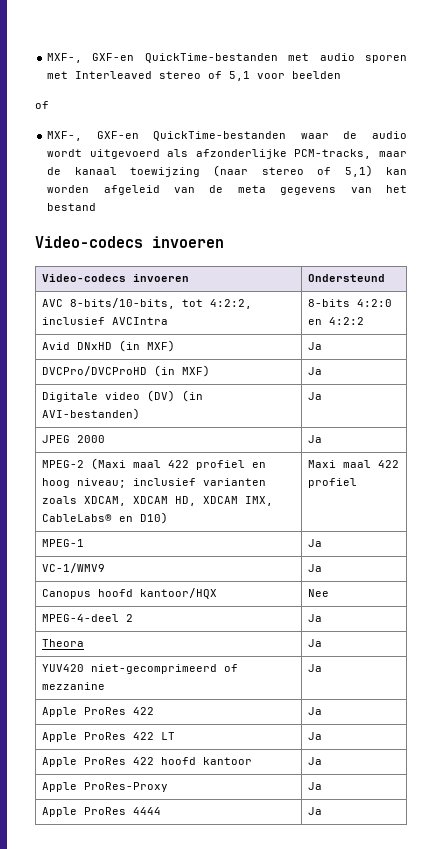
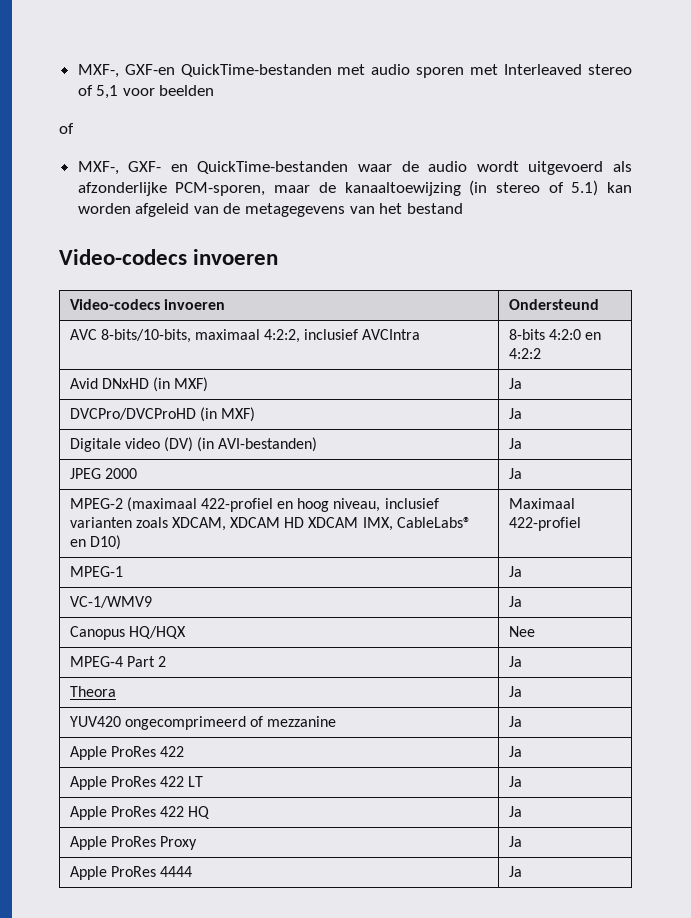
[96,131,139,139] GXF-en -> [128,161,188,172] GXF- en
[294,149,372,159] PCM-tracks, -> [175,182,266,196] PCM-sporen,
[74,165,373,177] kanaal toewijzing (naar stereo of 5,1) -> [344,180,599,196] kanaaltoewijzing (in stereo of 5.1)
[237,185,337,195] meta gegevens -> [245,203,346,217] metagegevens
[182,299,204,307] tot -> [194,329,260,340] maximaal
[91,458,246,470] (Maxi maal 422 profiel -> [126,497,273,512] (maximaal 422-profiel
[77,478,127,488] niveau; -> [333,498,381,512] niveau,
[175,496,197,506] HD, -> [284,517,305,528] HD
[308,460,400,468] [308,478,358,488] Maxi maal 422 profiel -> [508,498,575,509] [508,517,581,531] Maximaal 422-profiel
[98,588,218,599] hoofd kantoor/HQX -> [128,626,186,639] HQ/HQX
[42,614,120,622] MPEG-4-deel -> [69,656,155,667] MPEG-4 Part
[91,664,218,674] niet-gecomprimeerd -> [124,716,246,730] ongecomprimeerd
[161,757,253,765] [308,757,323,765] [42,782,169,792] hoofd kantoor | Ja // Apple ProRes-Proxy -> [188,806,211,819] [508,806,522,817] [69,836,197,850] HQ | Ja // Apple ProRes Proxy

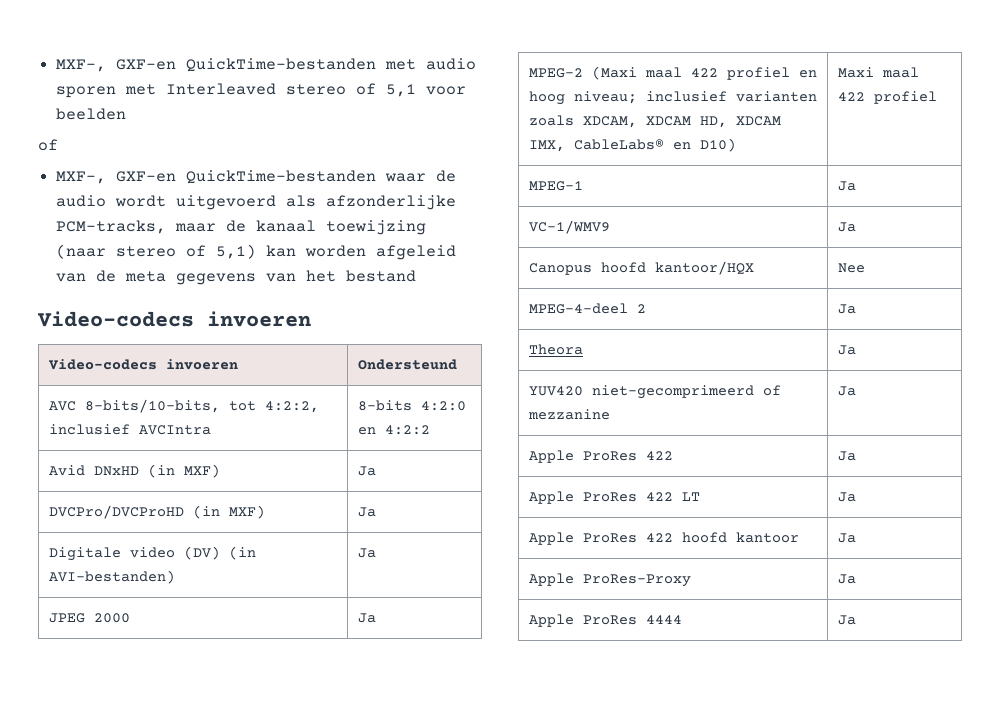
[128,161,188,172] GXF- en -> [116,171,177,182] GXF-en
[175,182,266,196] PCM-sporen, -> [56,220,167,234] PCM-tracks,
[344,180,599,196] kanaaltoewijzing (in stereo of 5.1) -> [256,220,427,235] [56,244,257,259] kanaal toewijzing (naar stereo of 5,1)
[245,203,346,217] metagegevens -> [125,271,257,285] meta gegevens
[194,329,260,340] maximaal -> [228,401,256,411] tot
[126,497,273,512] (maximaal 422-profiel -> [591,66,790,80] (Maxi maal 422 profiel
[333,498,381,512] niveau, -> [573,91,637,104] niveau;
[284,517,305,528] HD -> [699,116,727,128] HD,
[508,498,575,509] [508,517,581,531] Maximaal 422-profiel -> [837,67,919,78] [837,91,937,104] Maxi maal 422 profiel
[128,626,186,639] HQ/HQX -> [600,261,754,275] hoofd kantoor/HQX
[69,656,155,667] MPEG-4 Part -> [528,303,628,314] MPEG-4-deel
[124,716,246,730] ongecomprimeerd -> [591,385,754,399] niet-gecomprimeerd
[188,806,211,819] [508,806,522,817] [69,836,197,850] HQ | Ja // Apple ProRes Proxy -> [681,532,799,543] [837,533,856,543] [528,573,691,587] hoofd kantoor | Ja // Apple ProRes-Proxy

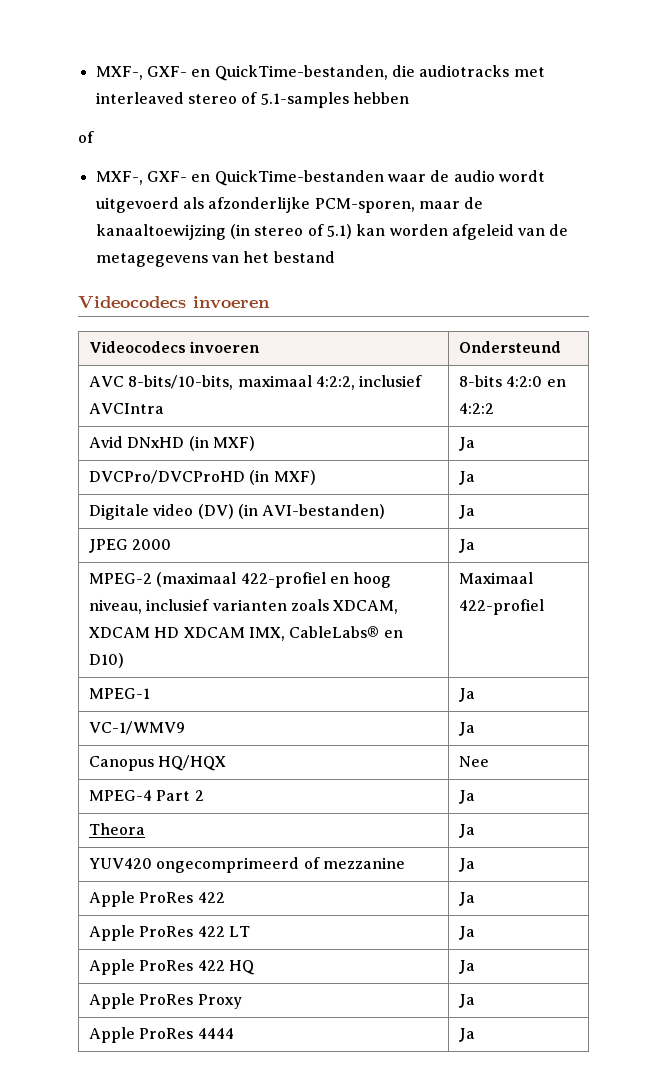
[56,58,477,72] [56,83,467,98] [56,108,127,120] MXF-, GXF-en QuickTime-bestanden met audio sporen met Interleaved stereo of 5,1 voor beelden -> [95,65,545,81] [95,92,409,108] MXF-, GXF- en QuickTime-bestanden, die audiotracks met interleaved stereo of 5.1-samples hebben
[116,171,177,182] GXF-en -> [146,171,211,182] GXF- en
[56,220,167,234] PCM-tracks, -> [314,198,415,213] PCM-sporen,
[256,220,427,235] [56,244,257,259] kanaal toewijzing (naar stereo of 5,1) -> [95,224,352,240] kanaaltoewijzing (in stereo of 5.1)
[125,271,257,285] meta gegevens -> [95,253,208,267] metagegevens
[37,311,194,327] Video-codecs -> [78,296,186,308] Videocodecs
[47,359,157,370] Video-codecs -> [88,341,186,353] Videocodecs
[228,401,256,411] tot -> [237,375,312,387] maximaal
[591,66,790,80] (Maxi maal 422 profiel -> [156,572,326,588] (maximaal 422-profiel
[573,91,637,104] niveau; -> [88,599,142,614] niveau,
[699,116,727,128] HD, -> [154,627,180,638] HD
[837,67,919,78] [837,91,937,104] Maxi maal 422 profiel -> [458,572,533,584] [458,599,544,615] Maximaal 422-profiel
[600,261,754,275] hoofd kantoor/HQX -> [158,755,227,771] HQ/HQX
[528,303,628,314] MPEG-4-deel -> [88,790,191,801] MPEG-4 Part
[591,385,754,399] niet-gecomprimeerd -> [156,857,300,873] ongecomprimeerd
[681,532,799,543] [837,533,856,543] [528,573,691,587] hoofd kantoor | Ja // Apple ProRes-Proxy -> [228,960,255,975] [458,960,475,974] [88,993,242,1009] HQ | Ja // Apple ProRes Proxy

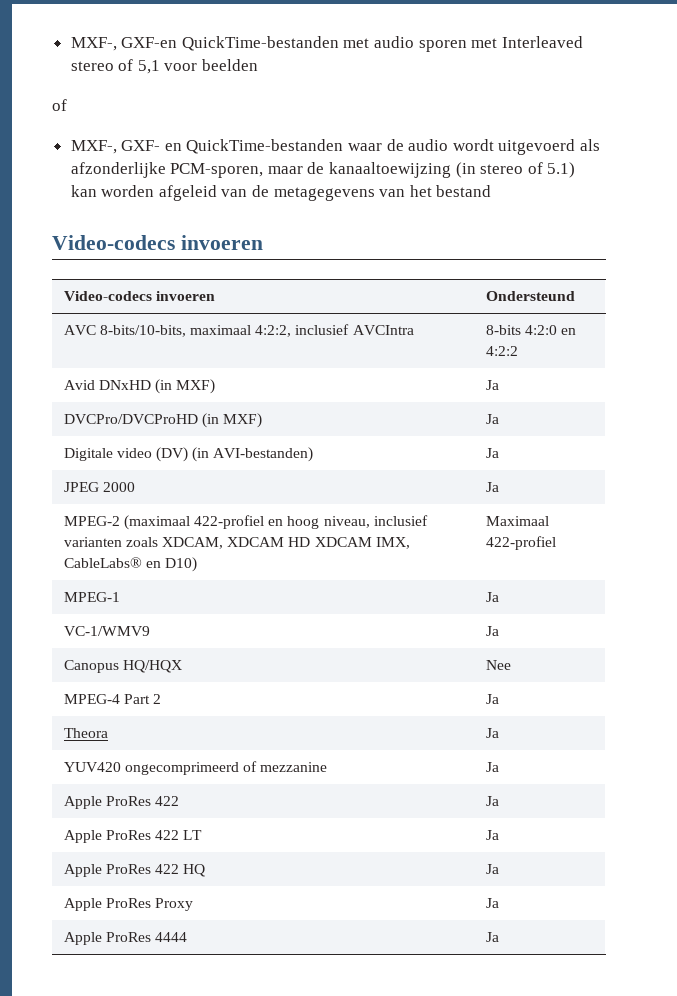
[95,65,545,81] [95,92,409,108] MXF-, GXF- en QuickTime-bestanden, die audiotracks met interleaved stereo of 5.1-samples hebben -> [70,36,583,52] [70,59,259,74] MXF-, GXF-en QuickTime-bestanden met audio sporen met Interleaved stereo of 5,1 voor beelden
[78,296,186,308] Videocodecs -> [52,235,175,250] Video-codecs
[88,341,186,353] Videocodecs -> [63,291,152,301] Video-codecs

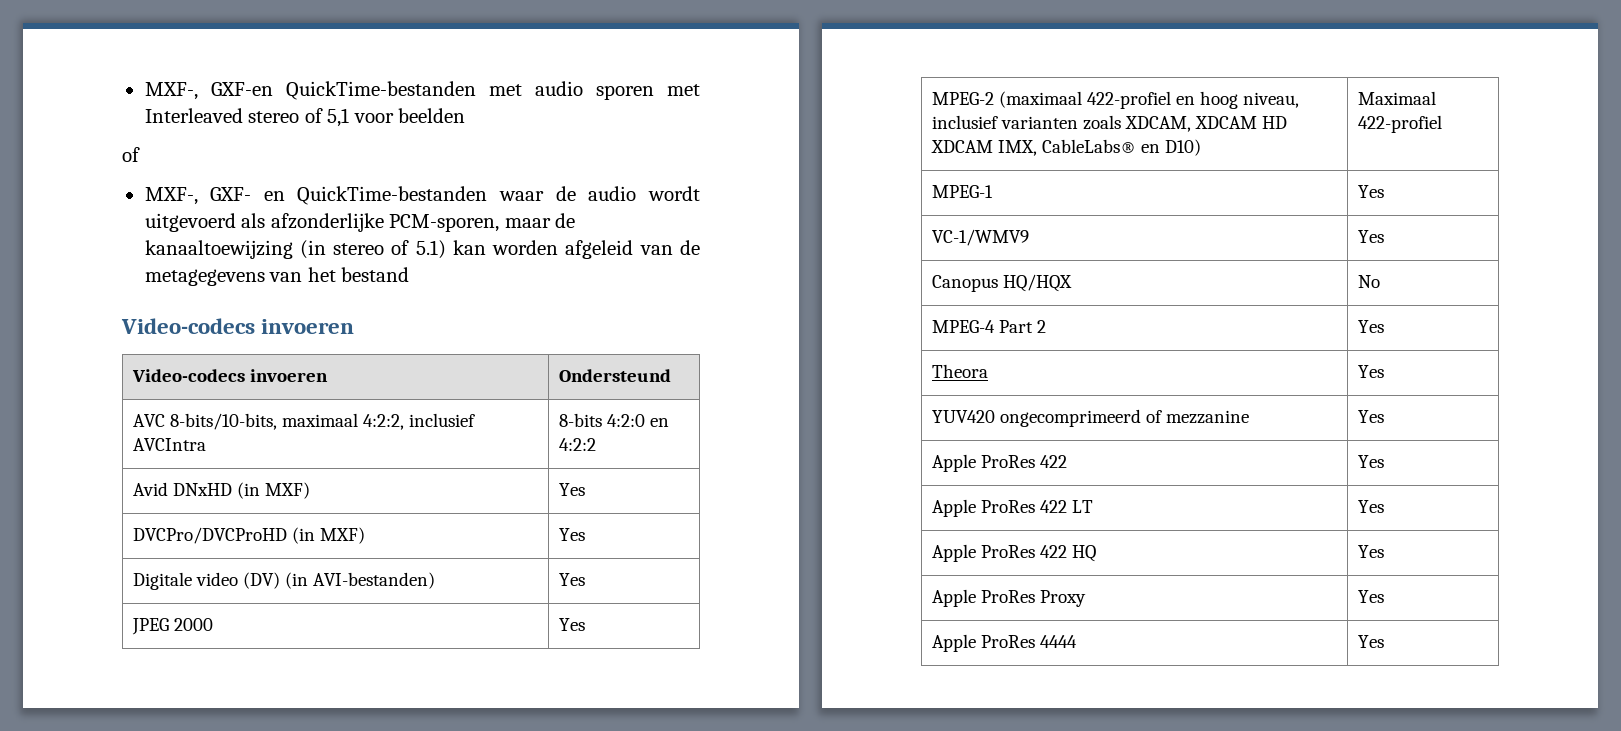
[485,380,499,390] Ja -> [559,483,586,496] Yes
[485,414,499,424] Ja -> [559,528,586,541] Yes
[485,448,499,458] Ja -> [559,573,586,586] Yes
[485,482,499,492] Ja -> [559,618,586,631] Yes
[485,592,499,602] Ja -> [1358,185,1385,198] Yes
[485,626,499,636] Ja -> [1358,230,1385,243] Yes
[485,660,511,670] Nee -> [1358,275,1381,288] No
[485,694,499,704] Ja -> [1358,320,1385,333] Yes
[485,728,499,738] Ja -> [1358,365,1385,378] Yes
[485,762,499,772] Ja -> [1358,410,1385,423] Yes
[485,796,499,806] Ja -> [1358,455,1385,468] Yes
[485,830,499,840] Ja -> [1358,500,1385,513] Yes
[485,864,499,874] Ja -> [1358,545,1385,558] Yes
[485,898,499,908] Ja -> [1358,590,1385,603] Yes
[485,932,499,942] Ja -> [1358,635,1385,648] Yes

